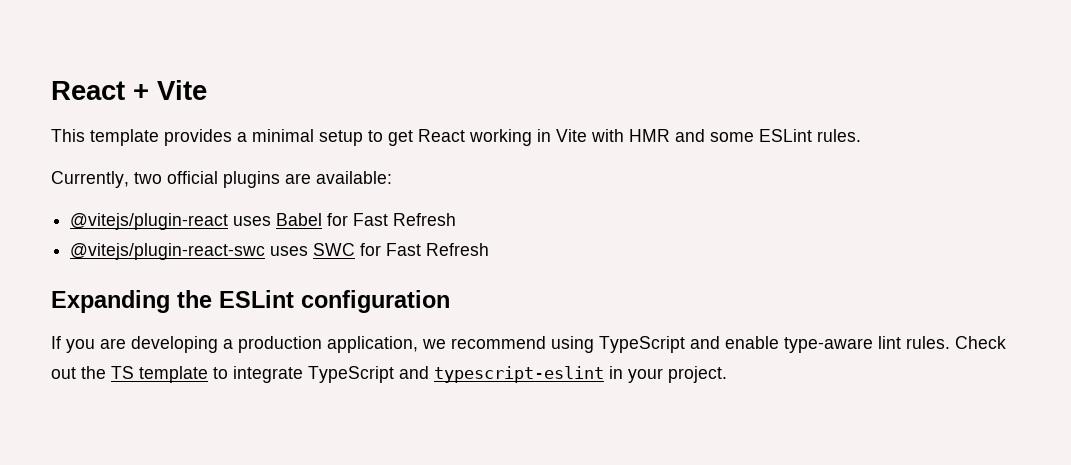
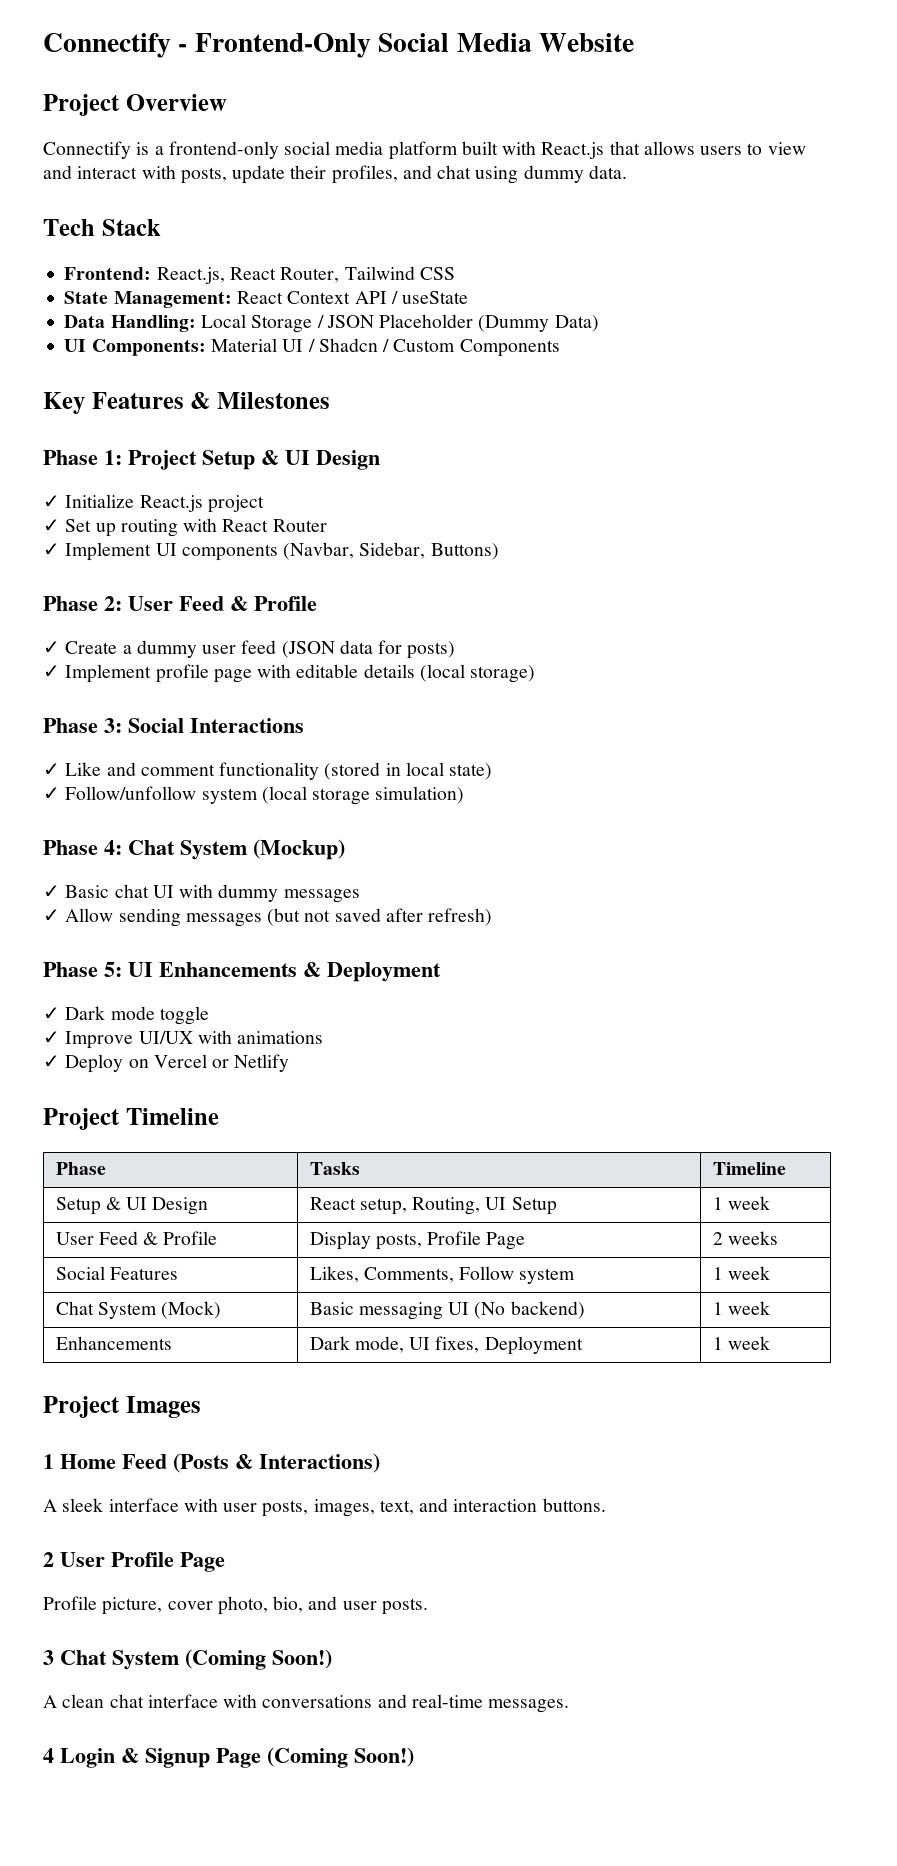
[51,80,207,100] [51,129,861,146] [51,171,392,188] [70,213,457,230] [70,243,490,260] [51,290,450,313] [51,336,1006,353] [51,366,727,383] React + Vite // This template provides a minimal setup to get React working in Vite with HMR and some ESLint rules. // Currently, two official plugins are available: // @vitejs/plugin-react uses Babel for Fast Refresh // @vitejs/plugin-react-swc uses SWC for Fast Refresh // Expanding the ESLint configuration // If you are developing a production application, we recommend using TypeScript and enable type-aware lint rules. Check out the TS template to integrate TypeScript and typescript-eslint in your project. -> [43,33,635,58] [43,94,227,116] [43,141,806,160] [43,165,627,184] [43,219,161,236] [64,266,455,284] [64,291,469,308] [64,314,599,333] [64,338,560,357] [43,392,330,414] [43,450,380,470] [43,494,264,513] [43,518,327,537] [43,542,499,561] [43,596,317,611] [43,640,456,659] [43,664,536,683] [43,718,304,733] [43,762,493,780] [43,786,465,805] [43,839,345,860] [43,884,360,903] [43,908,493,927] [43,962,441,982] [43,1006,209,1025] [43,1030,324,1049] [43,1054,290,1073] [43,1108,219,1130] [55,1162,106,1175] [309,1162,360,1175] [712,1162,786,1175] [55,1197,209,1215] [309,1197,557,1215] [712,1196,770,1210] [55,1231,218,1245] [309,1231,526,1250] [712,1231,778,1245] [55,1266,178,1280] [309,1266,576,1284] [712,1266,770,1280] [55,1301,222,1319] [309,1301,585,1320] [712,1301,770,1315] [55,1336,172,1350] [309,1336,583,1355] [712,1336,770,1350] [43,1396,201,1418] [43,1453,380,1473] [43,1498,606,1517] [43,1552,225,1572] [43,1596,428,1615] [43,1649,332,1670] [43,1694,570,1713] [43,1747,414,1768] Connectify - Frontend-Only Social Media Website // Project Overview // Connectify is a frontend-only social media platform built with React.js that allows users to view and interact with posts, update their profiles, and chat using dummy data. // Tech Stack // Frontend: React.js, React Router, Tailwind CSS // State Management: React Context API / useState // Data Handling: Local Storage / JSON Placeholder (Dummy Data) // UI Components: Material UI / Shadcn / Custom Components // Key Features & Milestones // Phase 1: Project Setup & UI Design // ✓ Initialize React.js project // ✓ Set up routing with React Router // ✓ Implement UI components (Navbar, Sidebar, Buttons) // Phase 2: User Feed & Profile // ✓ Create a dummy user feed (JSON data for posts) // ✓ Implement profile page with editable details (local storage) // Phase 3: Social Interactions // ✓ Like and comment functionality (stored in local state) // ✓ Follow/unfollow system (local storage simulation) // Phase 4: Chat System (Mockup) // ✓ Basic chat UI with dummy messages // ✓ Allow sending messages (but not saved after refresh) // Phase 5: UI Enhancements & Deployment // ✓ Dark mode toggle // ✓ Improve UI/UX with animations // ✓ Deploy on Vercel or Netlify // Project Timeline // Phase | Tasks | Timeline // Setup & UI Design | React setup, Routing, UI Setup | 1 week // User Feed & Profile | Display posts, Profile Page | 2 weeks // Social Features | Likes, Comments, Follow system | 1 week // Chat System (Mock) | Basic messaging UI (No backend) | 1 week // Enhancements | Dark mode, UI fixes, Deployment | 1 week // Project Images // 1 Home Feed (Posts & Interactions) // A sleek interface with user posts, images, text, and interaction buttons. // 2 User Profile Page // Profile picture, cover photo, bio, and user posts. // 3 Chat System (Coming Soon!) // A clean chat interface with conversations and real-time messages. // 4 Login & Signup Page (Coming Soon!)

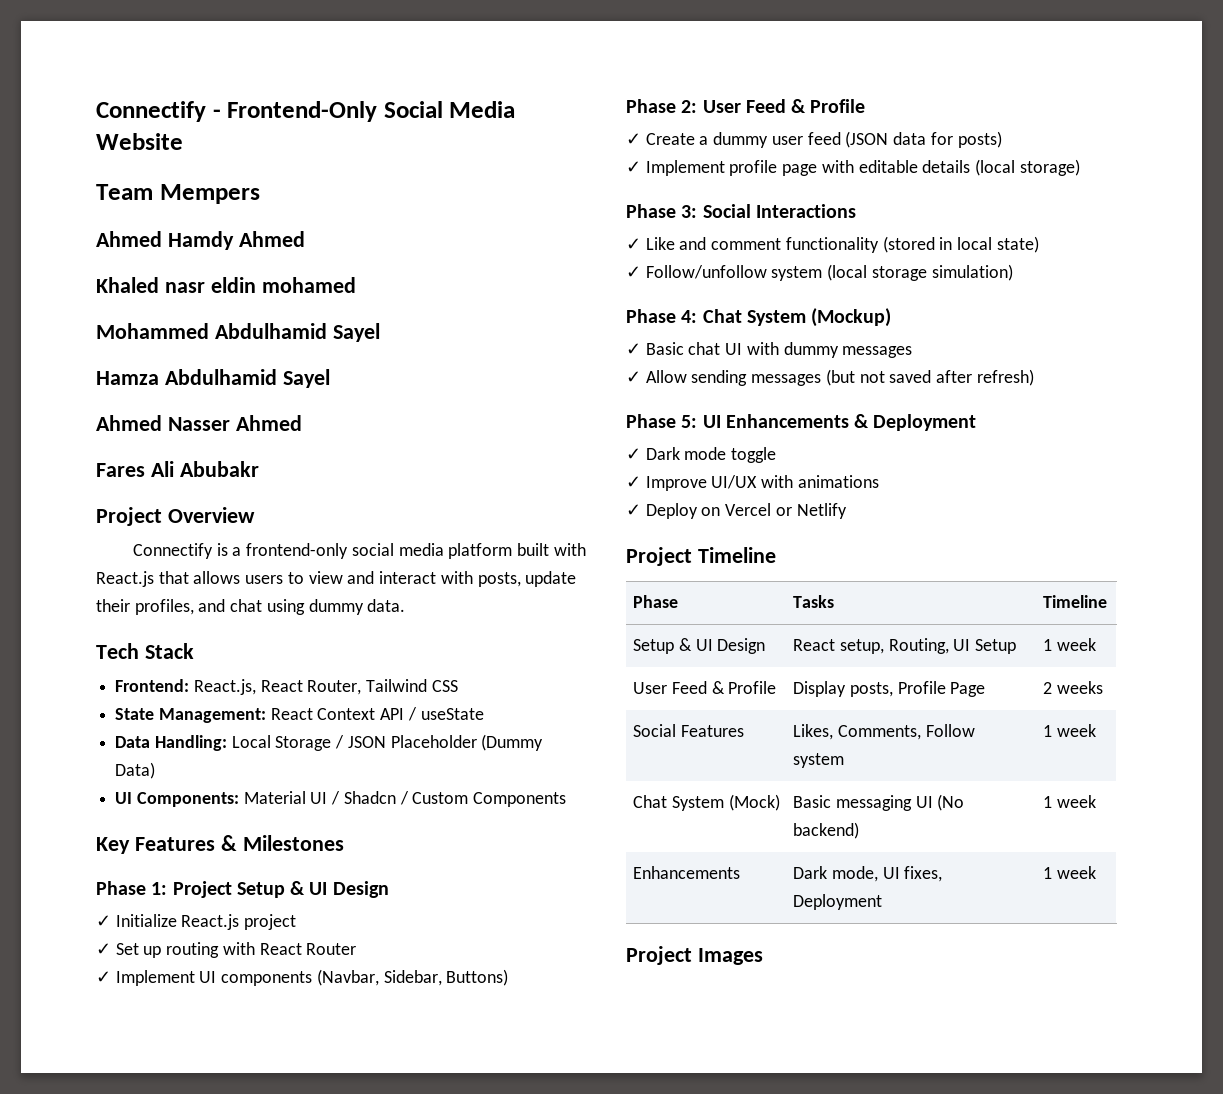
(635, 42) none -> [96,184,260,204] [96,231,305,250] [96,277,356,293] [96,323,380,342] [96,369,330,388] [96,415,302,431] [96,461,259,477] // Team Mempers // Ahmed Hamdy Ahmed // Khaled nasr eldin mohamed // Mohammed Abdulhamid Sayel // Hamza Abdulhamid Sayel // Ahmed Nasser Ahmed // Fares Ali Abubakr
[43,1453,380,1473] [43,1498,606,1517] [43,1552,225,1572] [43,1596,428,1615] [43,1649,332,1670] [43,1694,570,1713] [43,1747,414,1768] // 1 Home Feed (Posts & Interactions) // A sleek interface with user posts, images, text, and interaction buttons. // 2 User Profile Page // Profile picture, cover photo, bio, and user posts. // 3 Chat System (Coming Soon!) // A clean chat interface with conversations and real-time messages. // 4 Login & Signup Page (Coming Soon!) -> (763, 956) none

